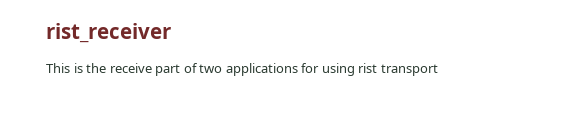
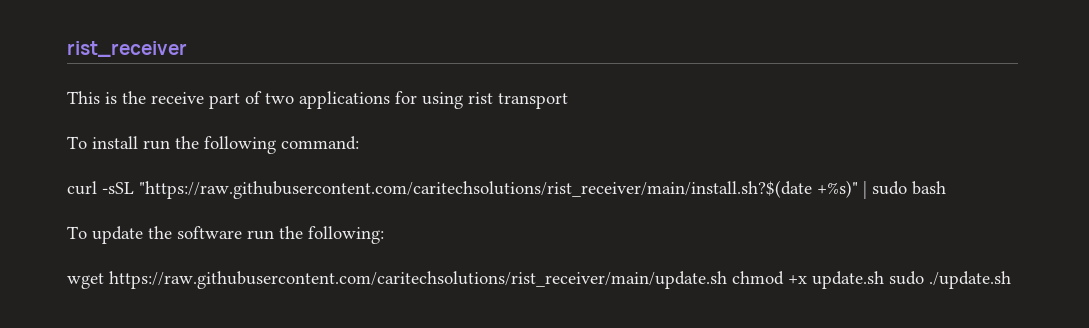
(438, 70) none -> [67,136,359,154] [67,180,946,199] [67,226,384,244] [67,271,1011,289] // To install run the following command: // curl -sSL "https://raw.githubusercontent.com/caritechsolutions/rist_receiver/main/install.sh?$(date +%s)" | sudo bash // To update the software run the following: // wget https://raw.githubusercontent.com/caritechsolutions/rist_receiver/main/update.sh chmod +x update.sh sudo ./update.sh

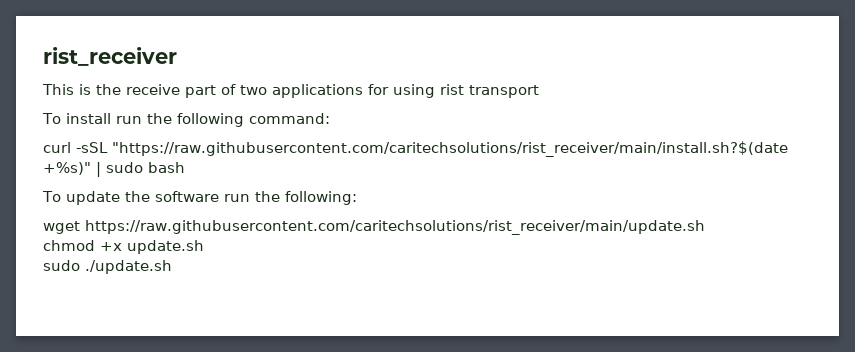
(727, 280) none -> (705, 227) //
(884, 280) none -> (204, 247) //

